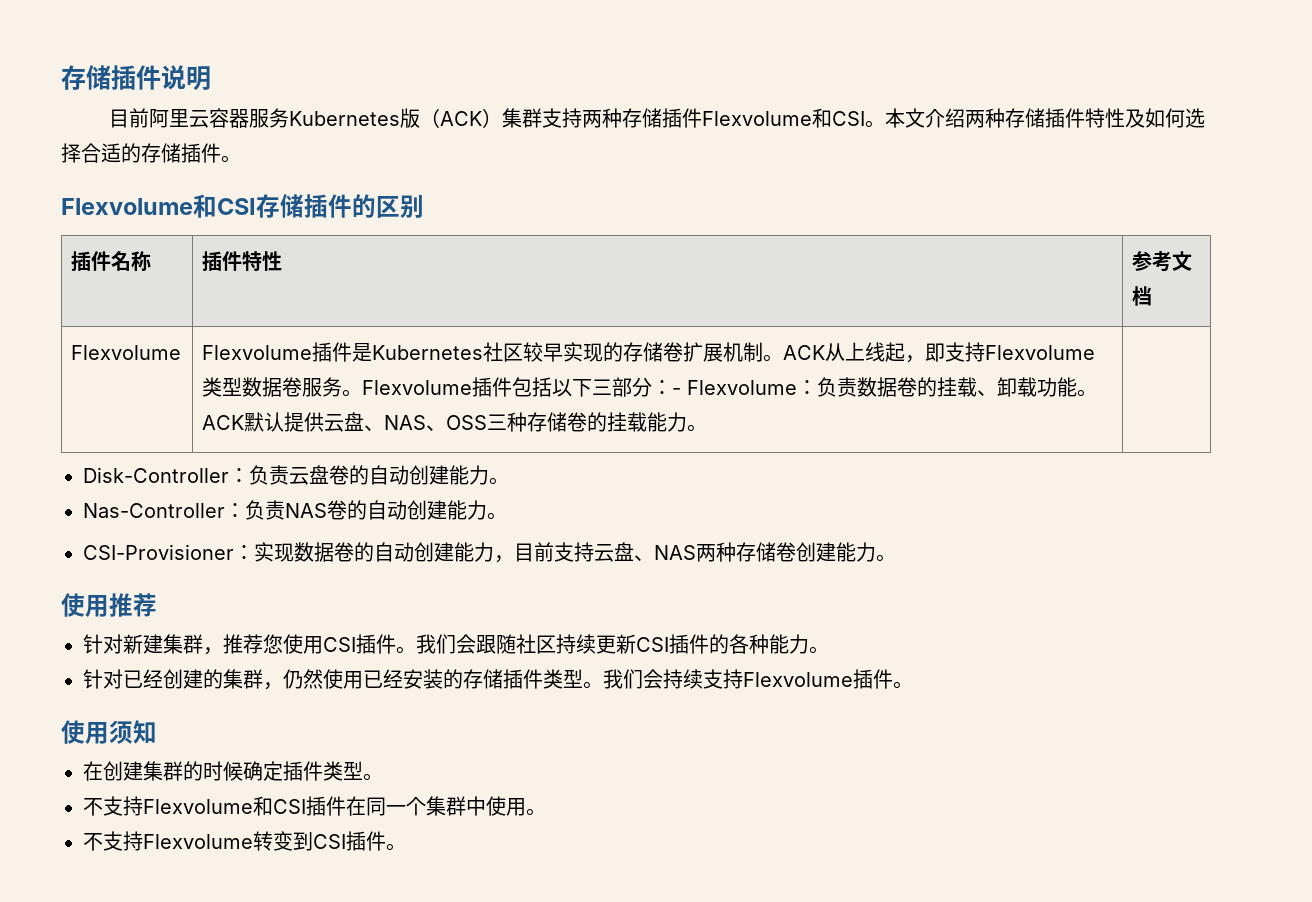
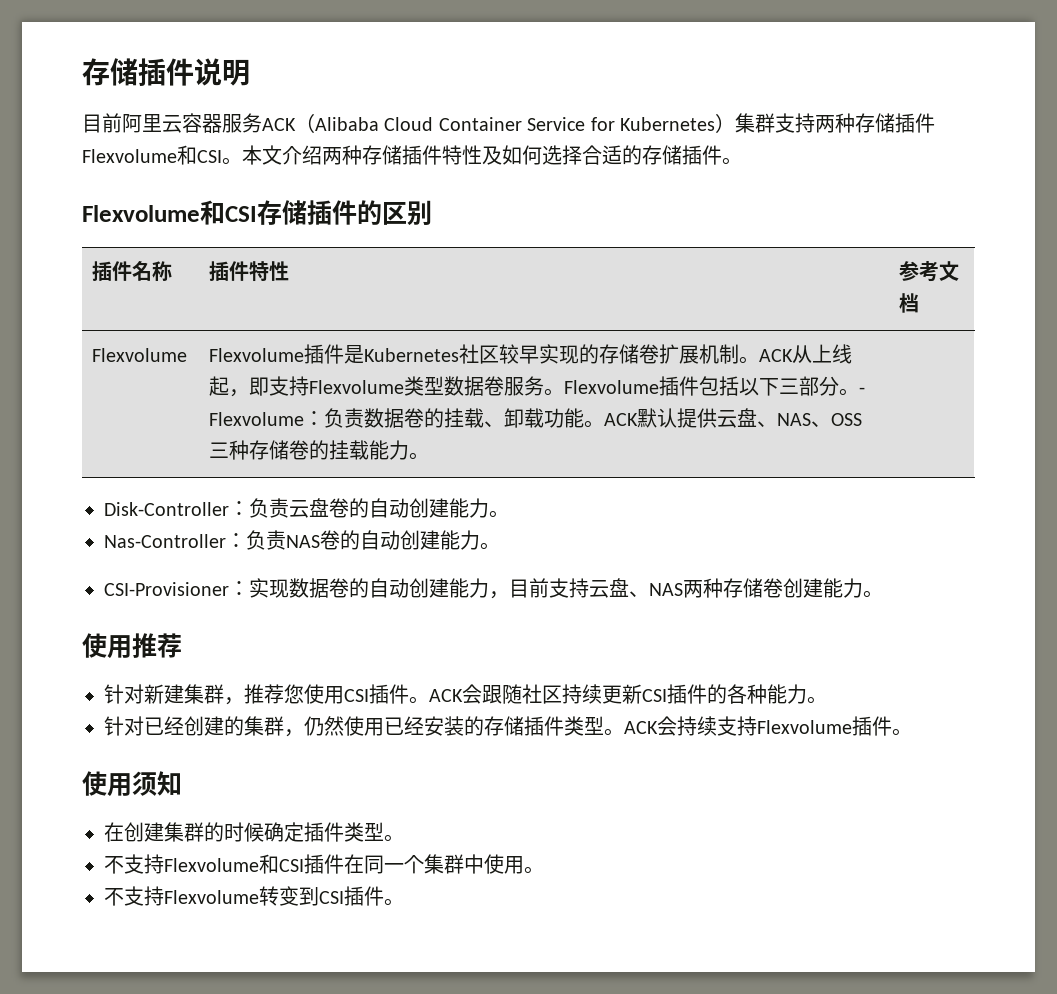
[288,108,482,128] Kubernetes版（ACK -> [262,113,715,133] ACK（Alibaba Cloud Container Service for Kubernetes
[652,380,673,395] ： -> [839,388,860,396] 。
[416,634,456,654] 我们 -> [429,689,463,702] ACK
[603,669,643,689] 我们 -> [624,721,658,734] ACK

